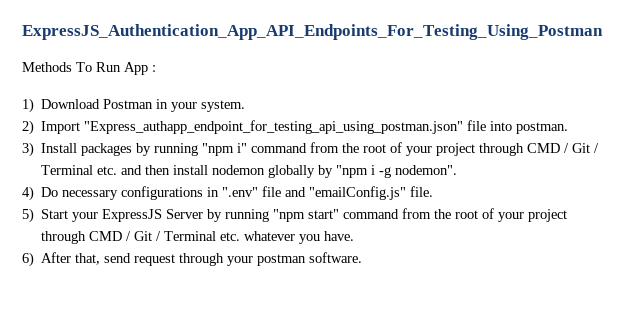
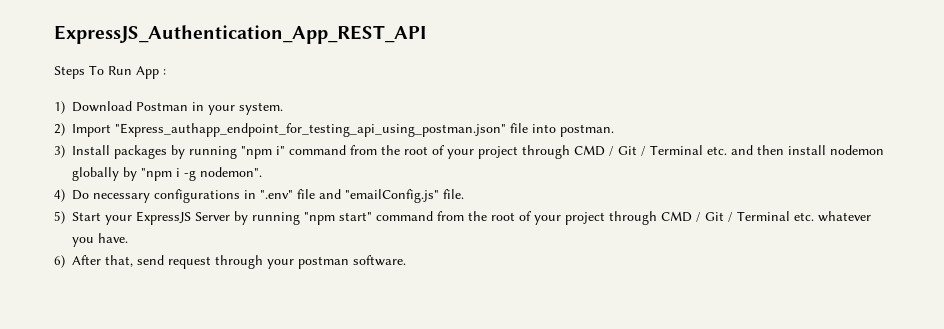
[22,24,603,40] [22,62,72,72] ExpressJS_Authentication_App_API_Endpoints_For_Testing_Using_Postman // Methods -> [54,25,426,44] [54,66,85,79] ExpressJS_Authentication_App_REST_API // Steps

